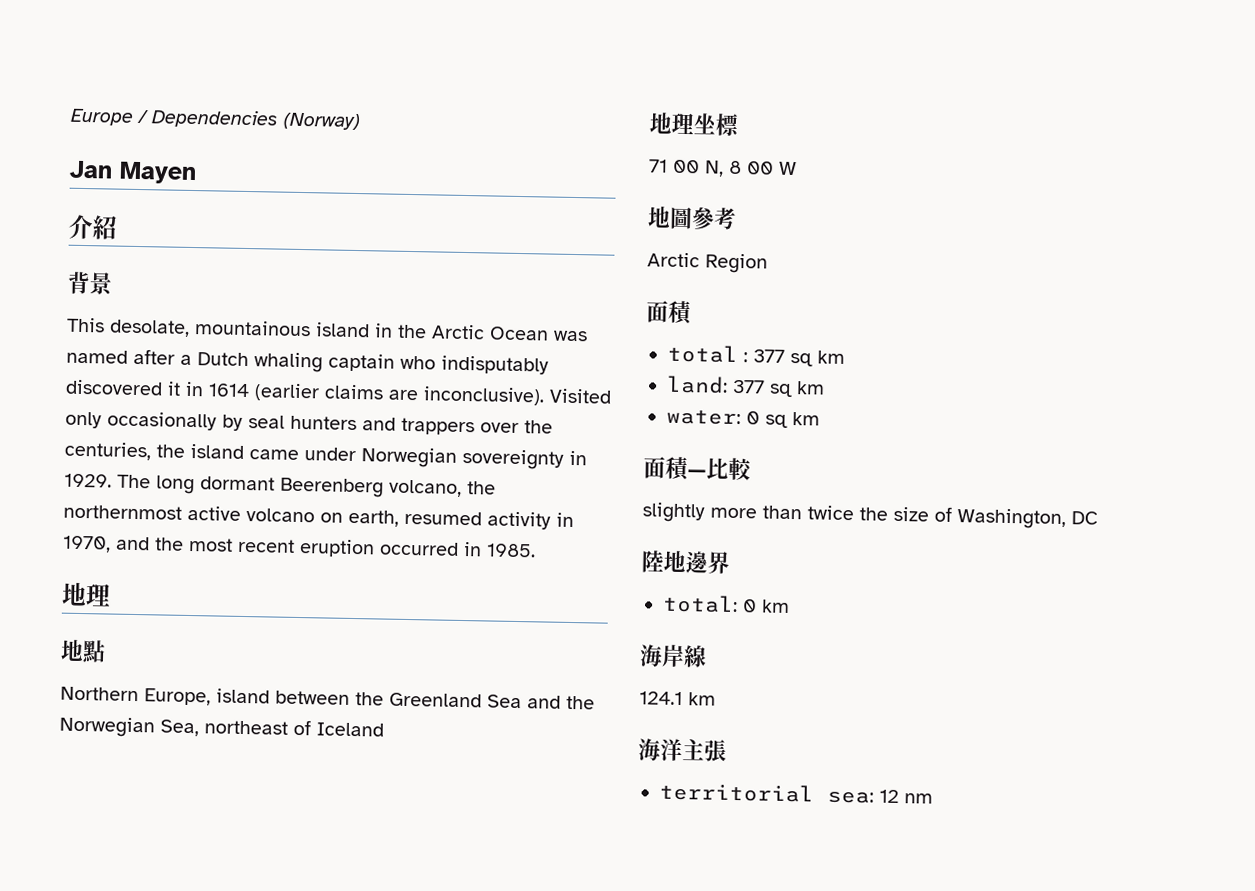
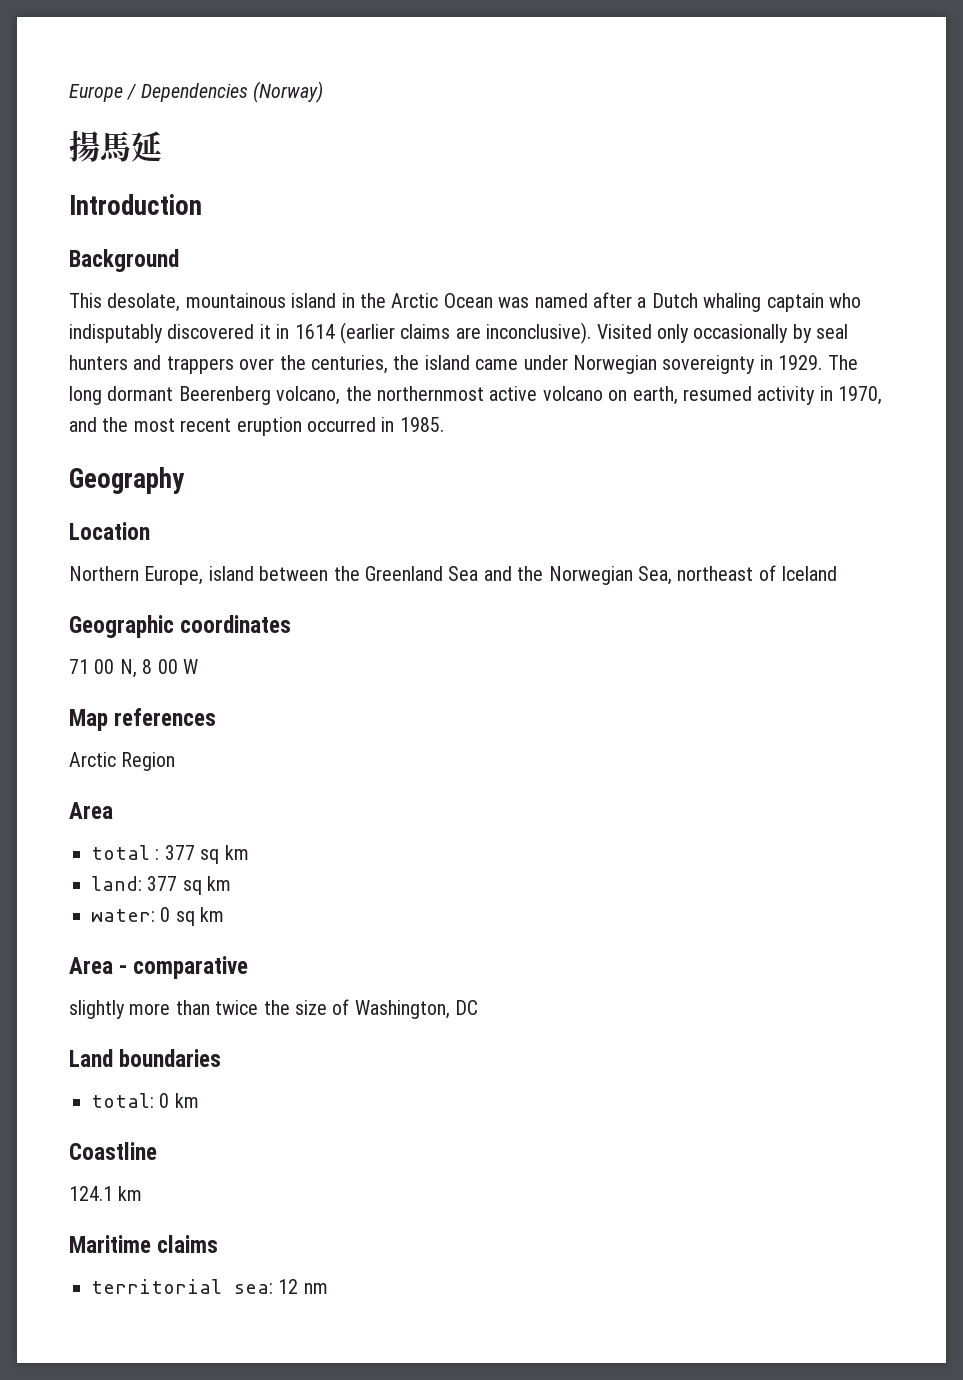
[69,160,197,185] [68,214,118,240] [67,271,113,296] Jan Mayen // 介紹 // 背景 -> [69,130,162,162] [69,194,202,215] [69,249,179,272] 揚馬延 // Introduction // Background
[61,582,111,607] [60,639,106,664] 地理 // 地點 -> [69,467,185,494] [69,522,150,540] Geography // Location
[649,112,740,136] 地理坐標 -> [69,615,292,638] Geographic coordinates
[648,206,737,230] 地圖參考 -> [69,708,217,731] Map references
[646,300,694,326] 面積 -> [69,802,113,819] Area
[643,456,752,482] 面積—比較 -> [69,956,249,979] Area - comparative
[641,550,731,574] 陸地邊界 -> [69,1049,222,1067] Land boundaries
[639,644,707,668] 海岸線 -> [69,1142,157,1160] Coastline
[638,738,727,762] 海洋主張 -> [69,1235,219,1253] Maritime claims

